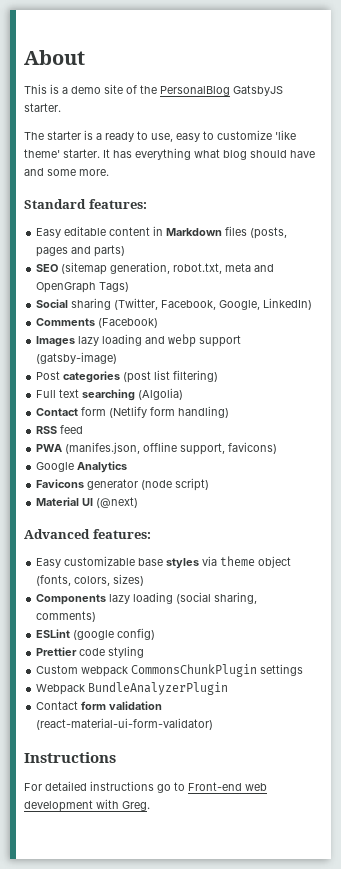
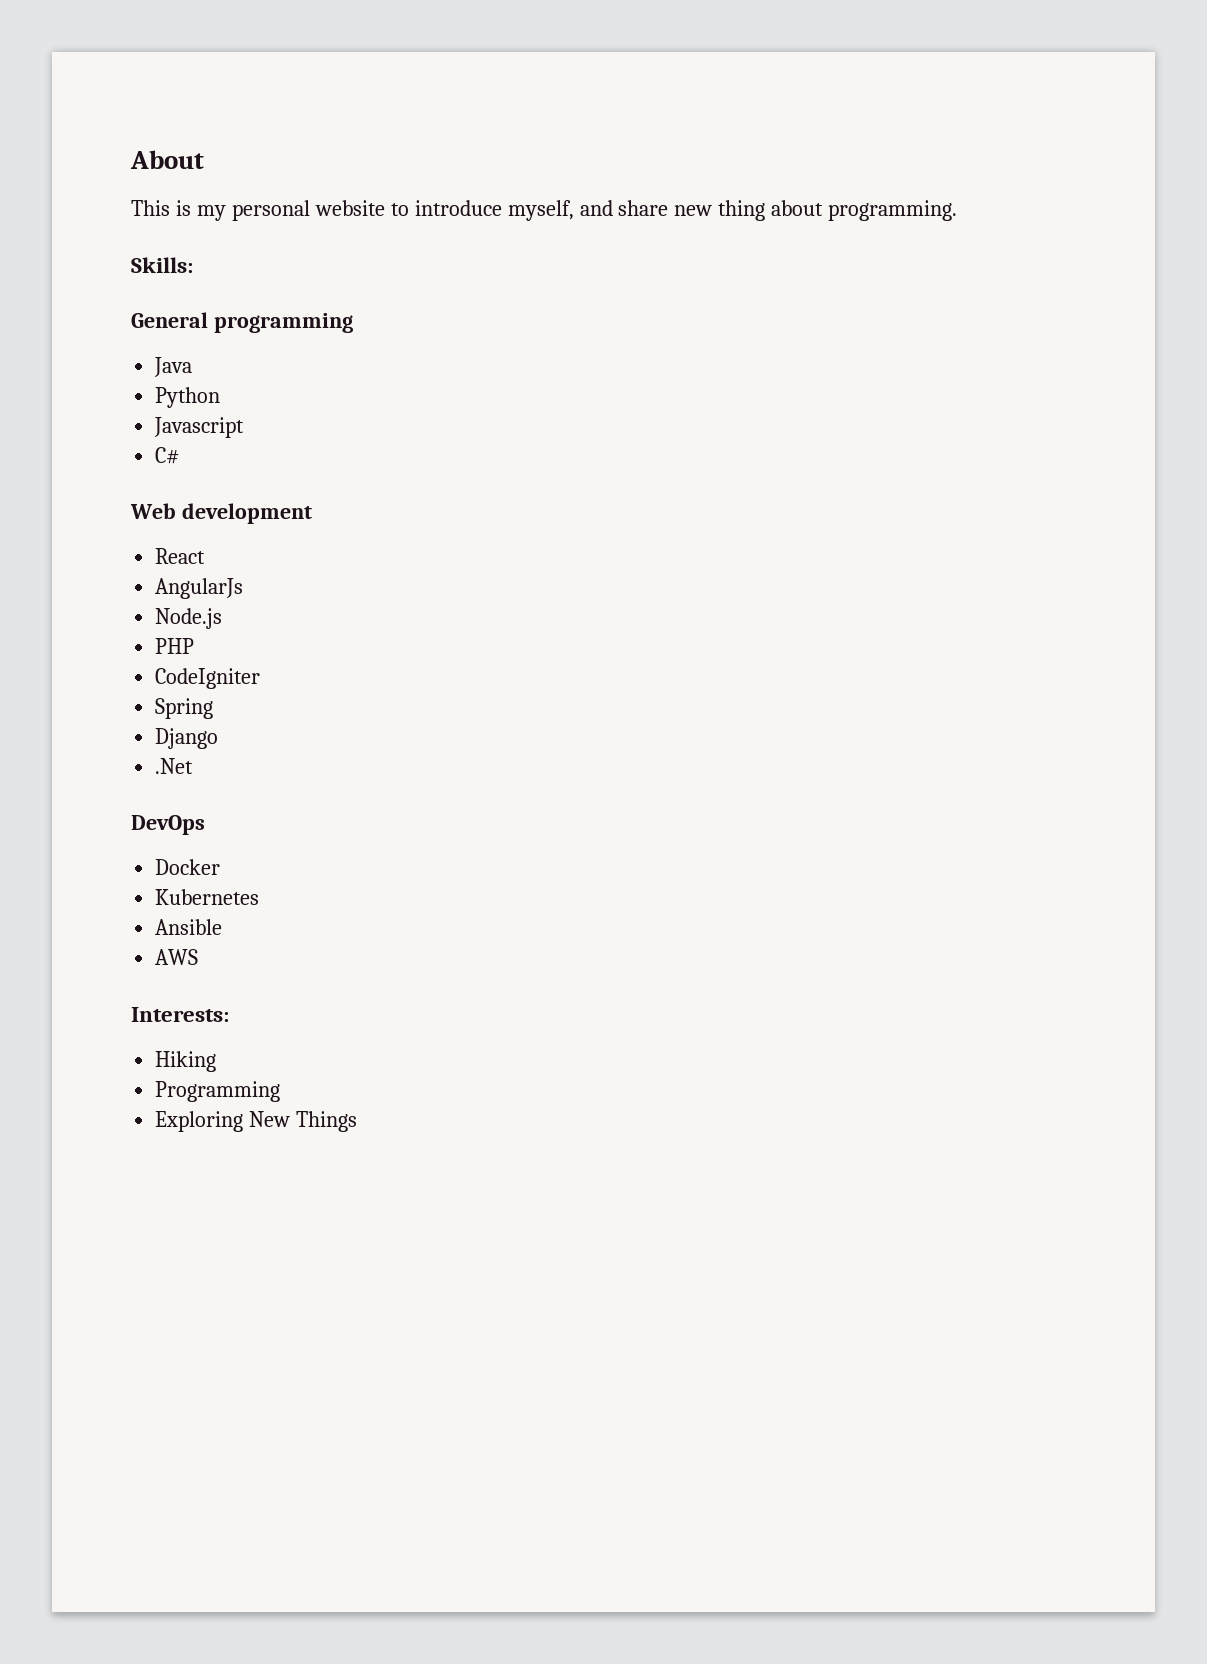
[62,84,283,96] [24,103,61,112] [24,130,296,142] [24,148,315,160] [24,168,109,176] [24,199,147,209] [36,226,288,239] [36,245,126,257] [36,262,275,275] [36,282,130,293] [36,298,313,310] [36,318,159,328] [36,334,242,347] [36,352,118,364] [36,370,219,383] [36,388,184,401] [36,406,230,418] [36,425,84,434] [36,442,278,455] [36,461,128,473] [36,478,210,491] [36,497,139,508] [24,529,151,539] [36,556,292,569] [36,574,145,586] [36,592,258,605] [36,611,97,622] [36,628,156,640] [36,646,145,658] [36,664,304,677] [36,682,229,695] [36,701,163,710] [36,718,214,730] [24,752,116,763] [24,781,267,793] [24,799,150,812] a demo site of the PersonalBlog GatsbyJS starter. // The starter is a ready to use, easy to customize 'like theme' starter. It has everything what blog should have and some more. // Standard features: // Easy editable content in Markdown files (posts, pages and parts) // SEO (sitemap generation, robot.txt, meta and OpenGraph Tags) // Social sharing (Twitter, Facebook, Google, LinkedIn) // Comments (Facebook) // Images lazy loading and webp support (gatsby-image) // Post categories (post list filtering) // Full text searching (Algolia) // Contact form (Netlify form handling) // RSS feed // PWA (manifes.json, offline support, favicons) // Google Analytics // Favicons generator (node script) // Material UI (@next) // Advanced features: // Easy customizable base styles via theme object (fonts, colors, sizes) // Components lazy loading (social sharing, comments) // ESLint (google config) // Prettier code styling // Custom webpack CommonsChunkPlugin settings // Webpack BundleAnalyzerPlugin // Contact form validation (react-material-ui-form-validator) // Instructions // For detailed instructions go to Front-end web development with Greg. -> [196,200,958,221] [131,257,193,273] [131,312,353,333] [154,357,193,377] [155,387,221,408] [154,417,245,438] [155,447,181,464] [130,503,312,524] [155,548,206,564] [155,578,244,599] [155,608,223,629] [155,638,195,654] [155,668,261,689] [155,698,214,719] [155,728,219,749] [155,758,194,774] [131,815,205,835] [155,859,221,875] [155,889,260,905] [155,919,223,935] [155,949,199,965] [131,1007,229,1022] [155,1051,217,1072] [155,1081,281,1102] [155,1111,358,1132] my personal website to introduce myself, and share new thing about programming. // Skills: // General programming // Java // Python // Javascript // C# // Web development // React // AngularJs // Node.js // PHP // CodeIgniter // Spring // Django // .Net // DevOps // Docker // Kubernetes // Ansible // AWS // Interests: // Hiking // Programming // Exploring New Things

